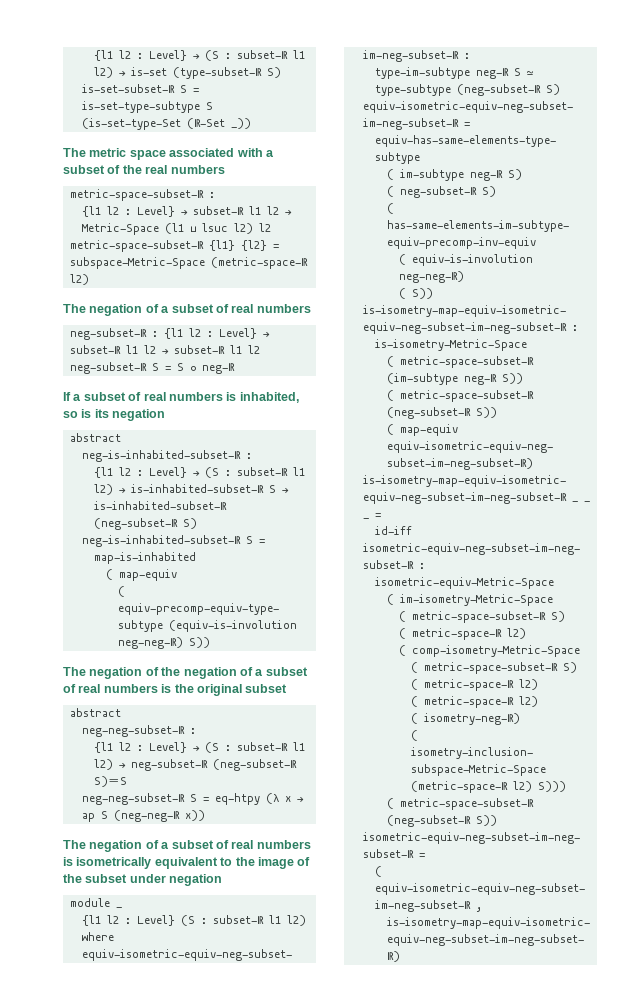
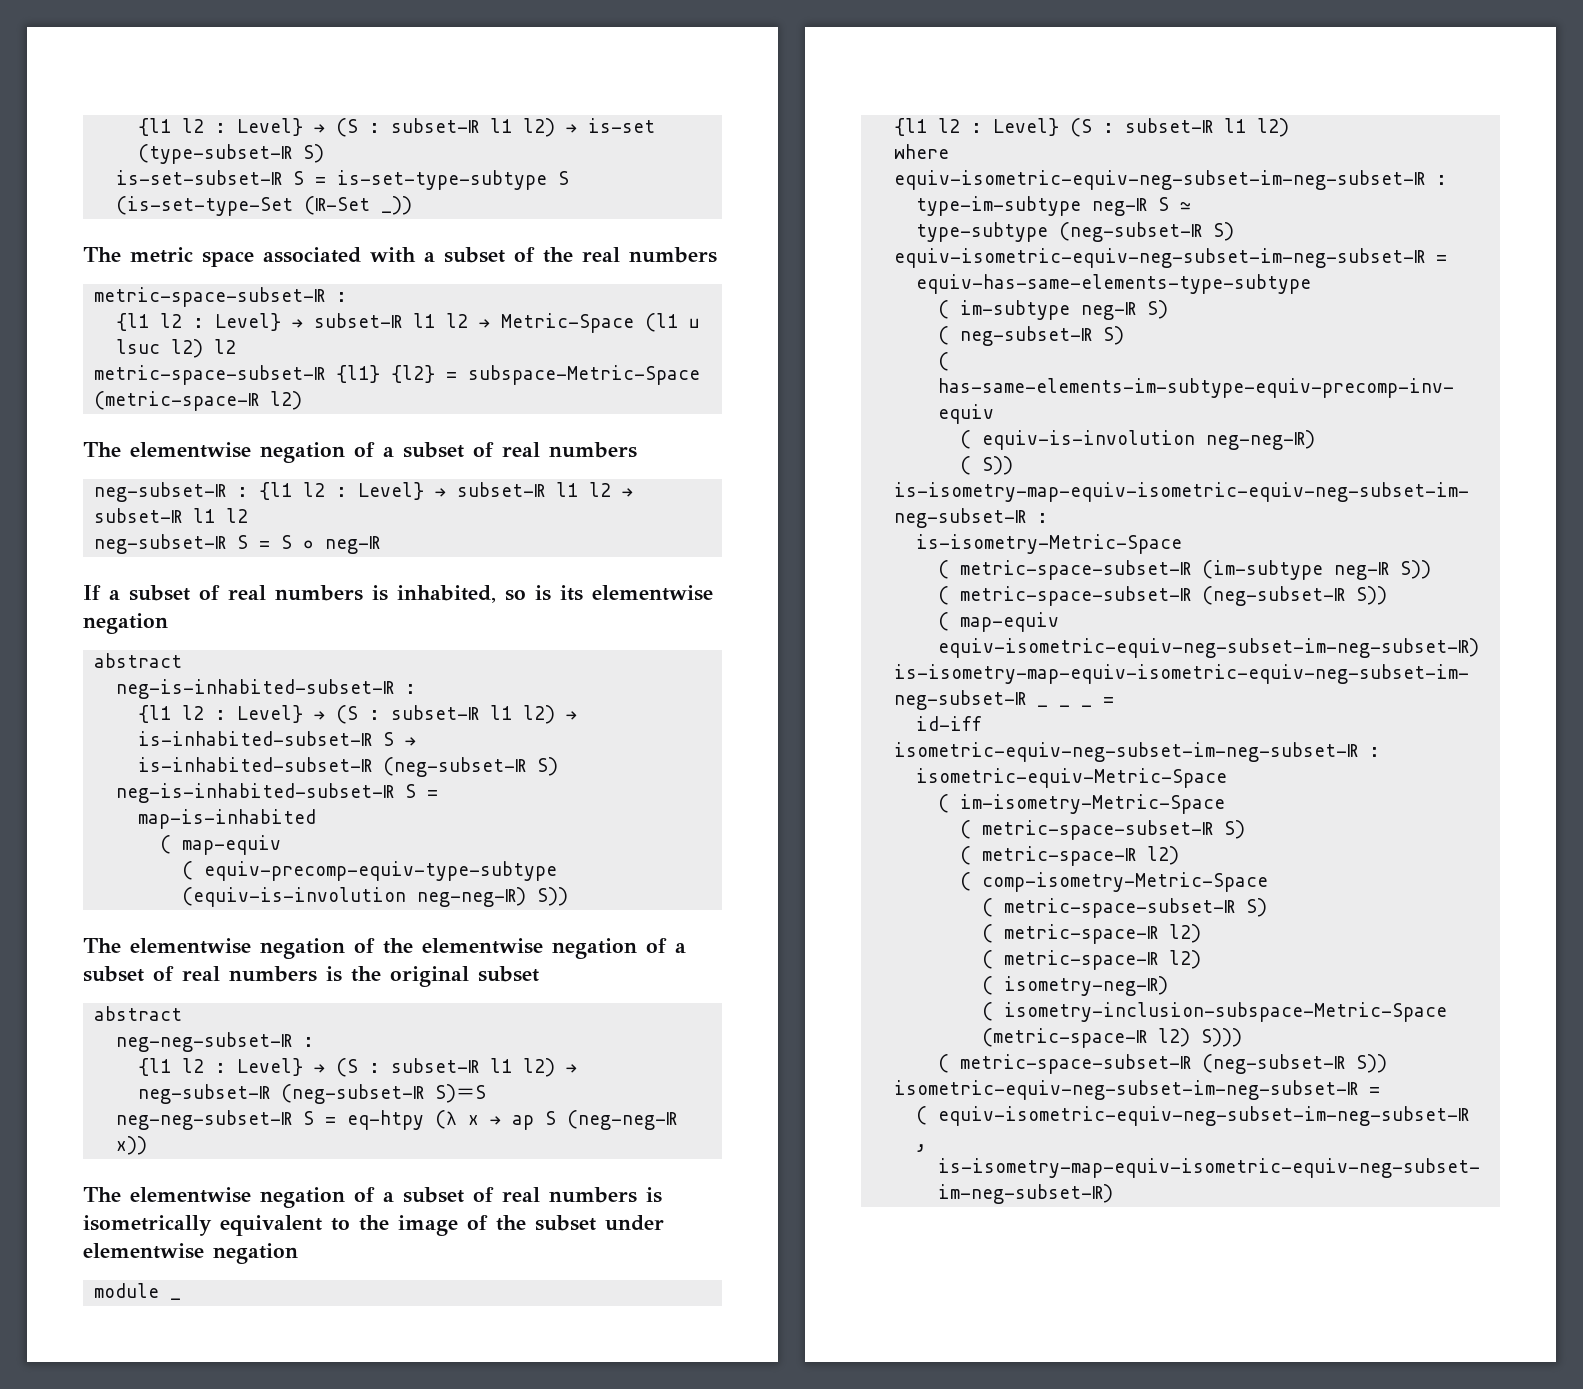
(86, 308) none -> [130,442,251,458] elementwise
(109, 413) none -> [592,585,713,601] elementwise
(86, 671) none -> [130,938,251,954] elementwise
(181, 671) none -> [422,938,543,954] elementwise
(86, 844) none -> [130,1187,251,1203] elementwise
(166, 878) none -> [83,1243,204,1259] elementwise

